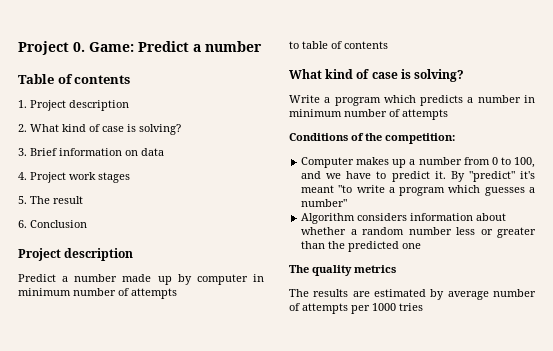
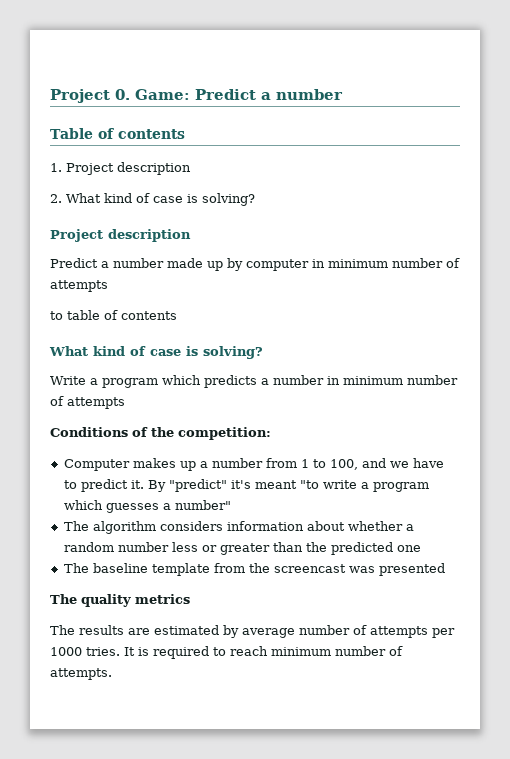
[18,148,164,156] [18,172,130,183] [18,196,83,204] [18,220,87,228] // 3. Brief information on data // 4. Project work stages // 5. The result // 6. Conclusion -> (255, 199) none
[491,157,498,165] 0 -> [300,459,309,468] 1
[301,213,356,224] Algorithm -> [63,521,156,534] The algorithm
(422, 246) none -> [63,563,445,576] // The baseline template from the screencast was presented
[399,303,423,311] tries -> [86,646,403,659] [50,668,112,680] tries. It is required to reach minimum number of attempts.

